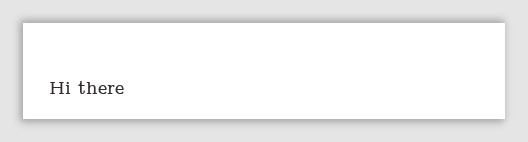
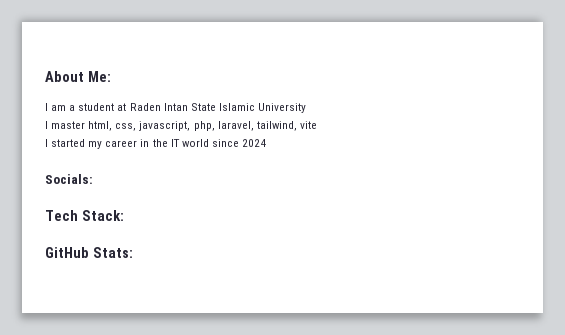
[49,81,124,94] Hi there -> [45,71,111,82] [45,103,306,113] [45,121,317,131] [45,139,266,149] [45,174,93,184] [45,210,124,221] [45,247,133,258] About Me: // I am a student at Raden Intan State Islamic University // I master html, css, javascript, php, laravel, tailwind, vite // I started my career in the IT world since 2024 // Socials: // Tech Stack: // GitHub Stats:

